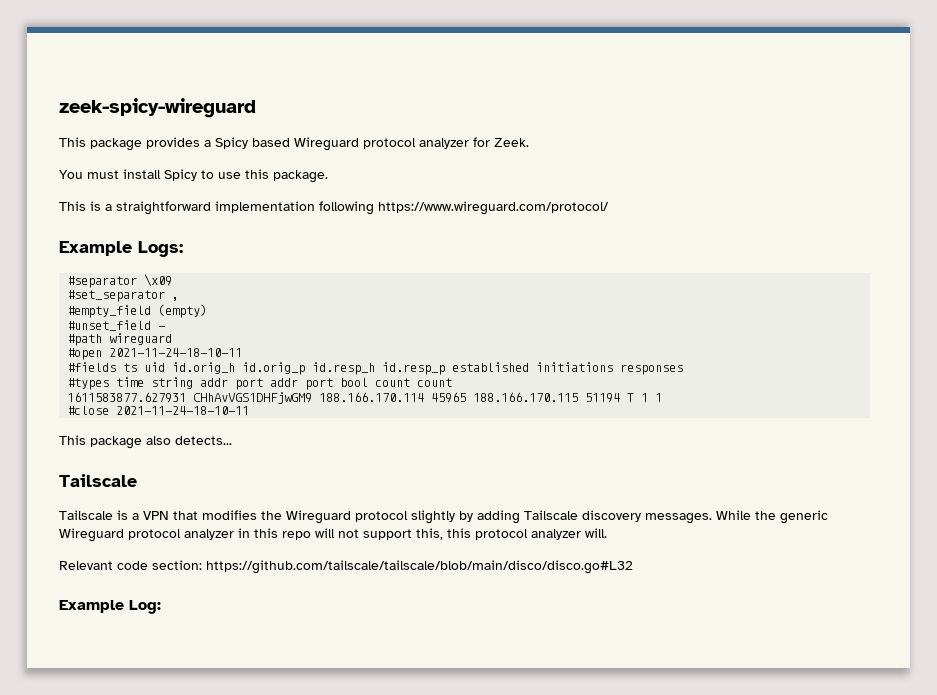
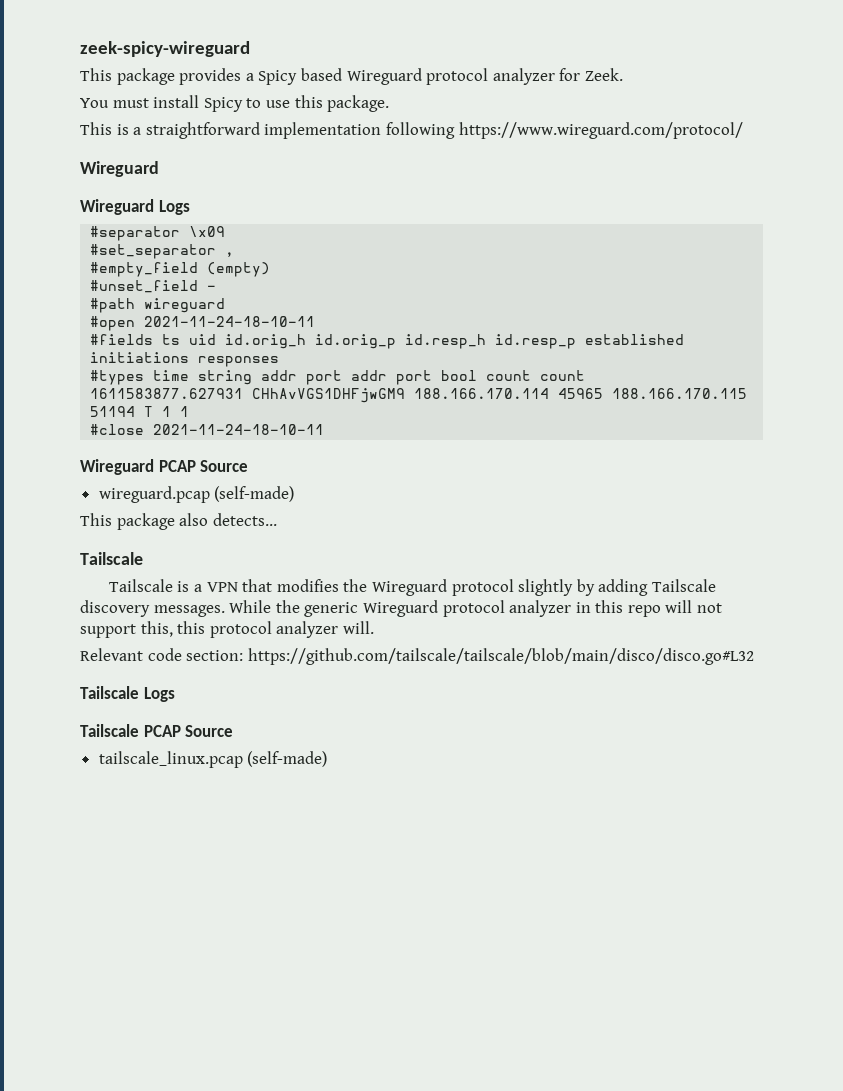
[59,241,183,257] Example Logs: -> [80,161,159,177] [80,199,190,215] Wireguard // Wireguard Logs
(250, 410) none -> [80,459,249,475] [98,486,295,503] // Wireguard PCAP Source // wireguard.pcap (self-made)
[59,600,161,614] Example Log: -> [80,686,175,702] [80,724,234,737] [98,751,328,768] Tailscale Logs // Tailscale PCAP Source // tailscale_linux.pcap (self-made)

